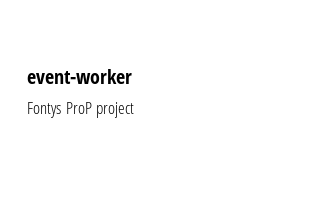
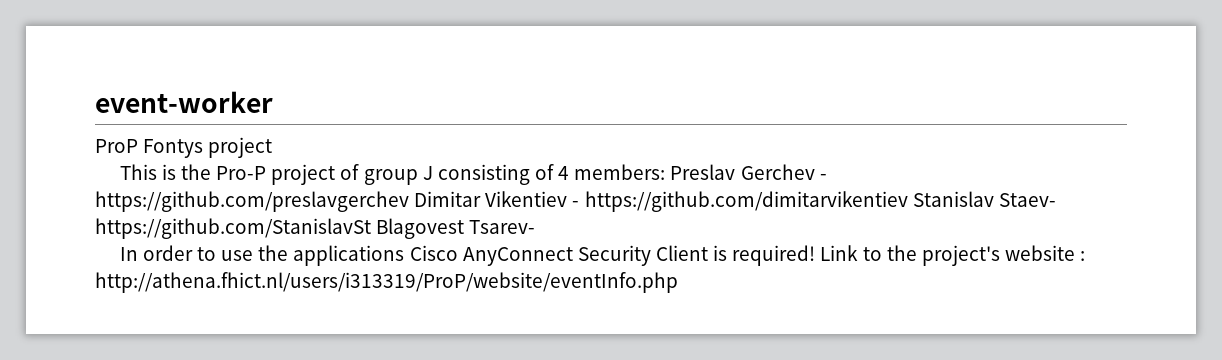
[27,102,135,118] Fontys ProP project -> [95,137,273,158] [119,164,827,185] [95,191,1056,212] [95,218,536,239] [119,245,1086,266] [95,272,678,293] ProP Fontys project // This is the Pro-P project of group J consisting of 4 members: Preslav Gerchev - https://github.com/preslavgerchev Dimitar Vikentiev - https://github.com/dimitarvikentiev Stanislav Staev- https://github.com/StanislavSt Blagovest Tsarev- // In order to use the applications Cisco AnyConnect Security Client is required! Link to the project's website : http://athena.fhict.nl/users/i313319/ProP/website/eventInfo.php

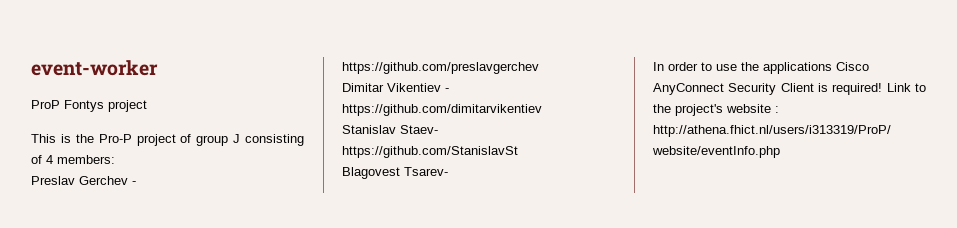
(666, 172) none -> (115, 159) //
(409, 201) none -> (539, 68) //
(908, 201) none -> (542, 110) //
(371, 228) none -> (518, 152) //

